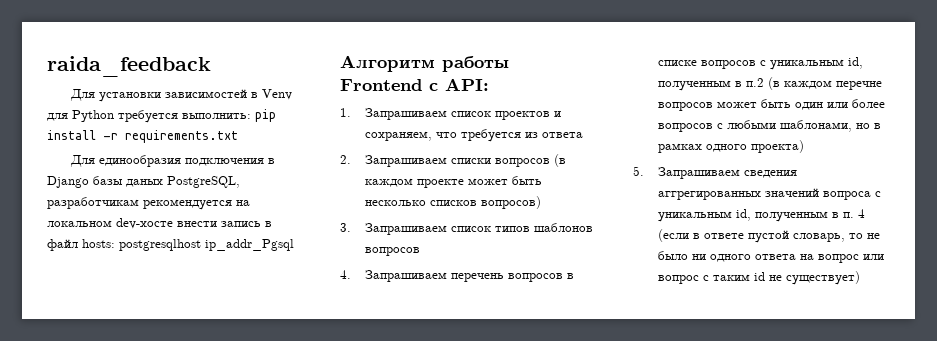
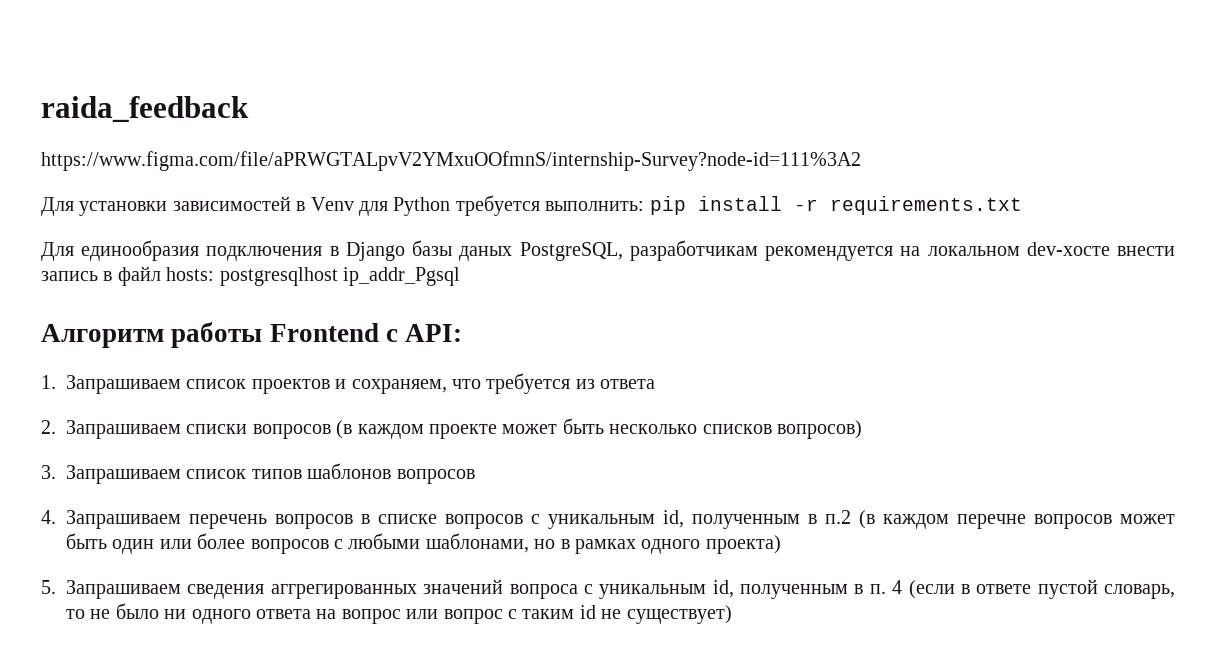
(211, 66) none -> [41,151,861,171] // https://www.figma.com/file/aPRWGTALpvV2YMxuOOfmnS/internship-Survey?node-id=111%3A2

